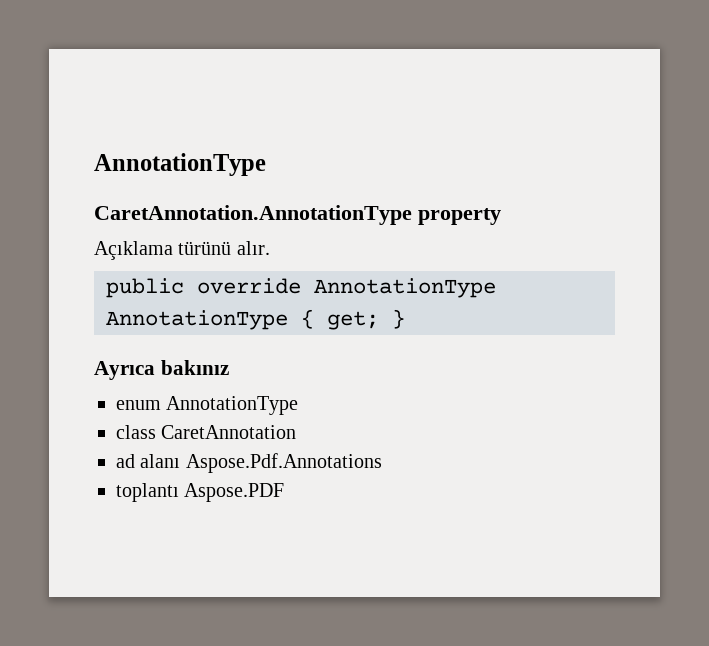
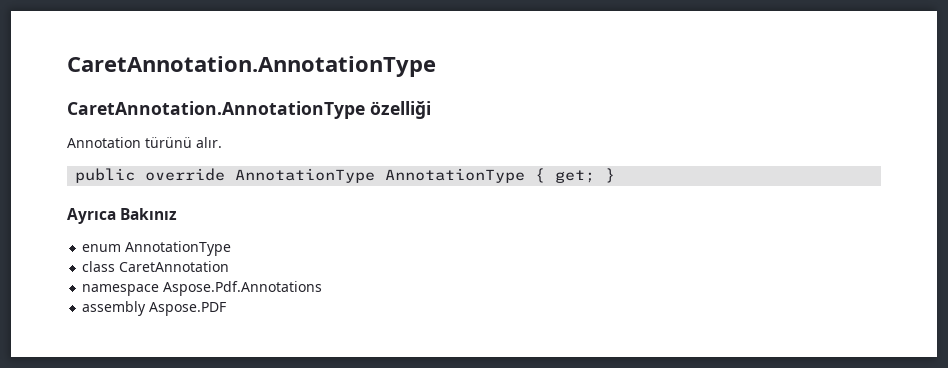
[94,153,266,176] [94,205,501,225] [94,241,173,260] AnnotationType // CaretAnnotation.AnnotationType property // Açıklama -> [67,56,436,77] [67,101,431,119] [67,137,141,148] CaretAnnotation.AnnotationType // CaretAnnotation.AnnotationType özelliği // Annotation
[160,360,229,375] bakınız -> [120,208,178,220] Bakınız
[116,454,181,468] ad alanı -> [82,284,160,296] namespace
[116,483,179,502] toplantı -> [82,301,147,316] assembly

